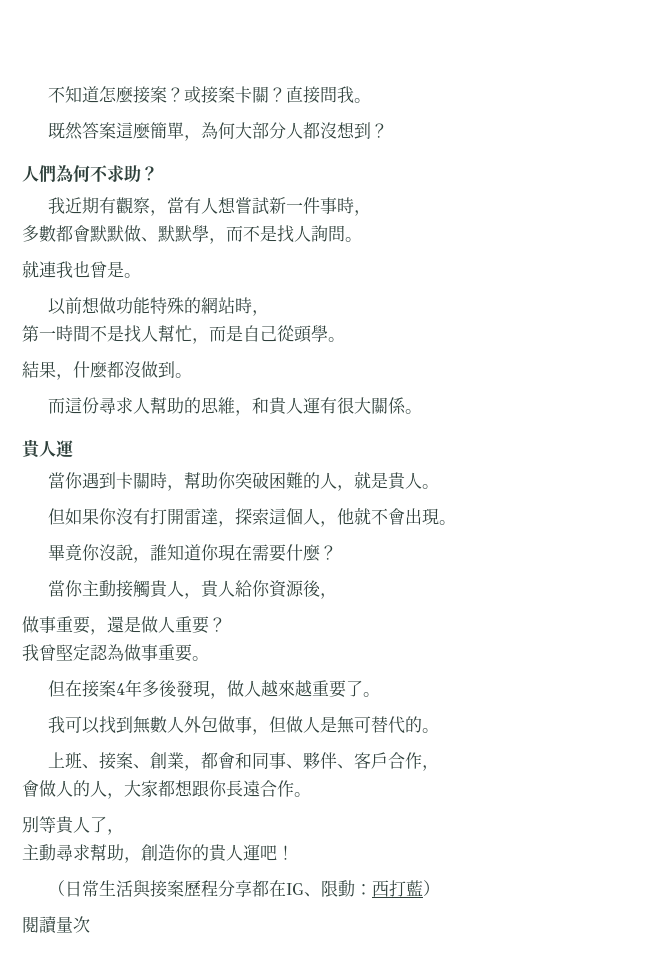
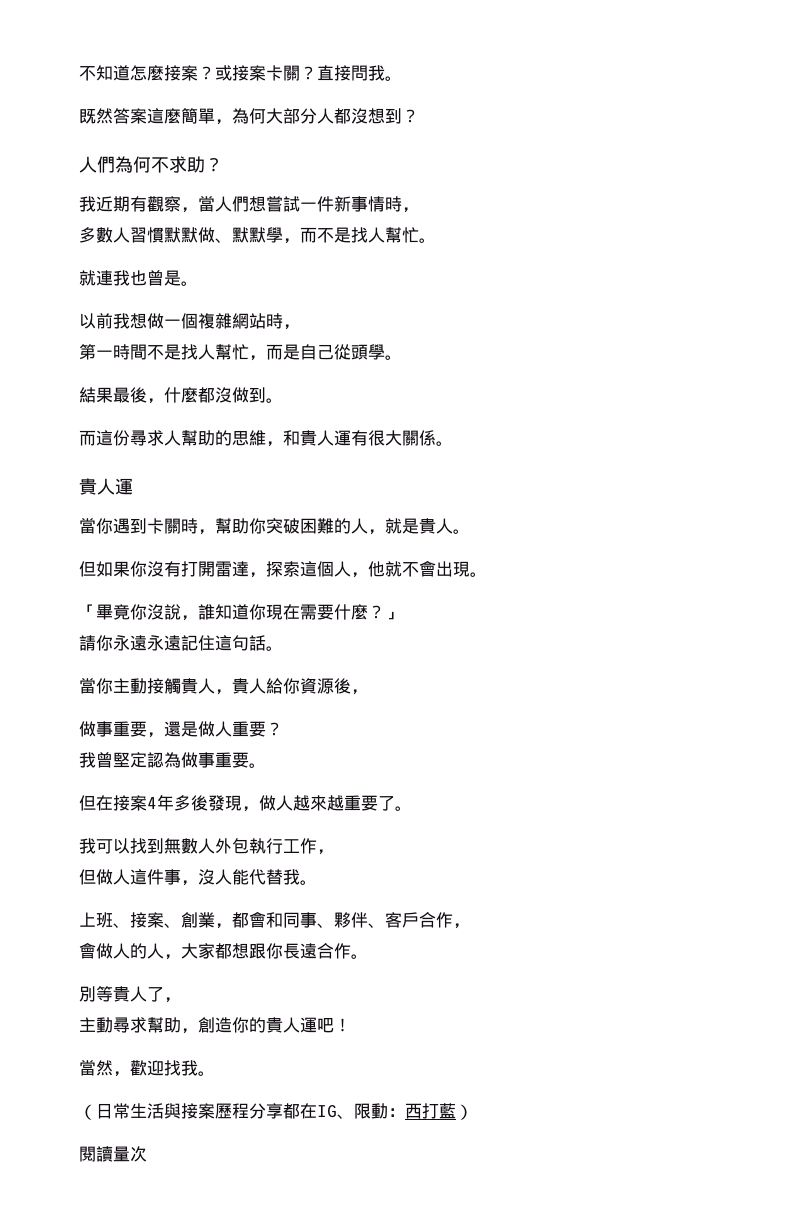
[184,197,338,215] 有人想嘗試新一件事 -> [215,196,385,212] 人們想嘗試一件新事情
[56,225,90,242] 都會 -> [113,227,164,243] 人習慣
[311,225,345,242] 詢問 -> [385,227,419,243] 幫忙
[82,297,202,315] 想做功能特殊的 -> [113,313,232,329] 我想做一個複雜
(56, 369) none -> [113,387,147,403] 最後
(457, 522) none -> [79,604,96,618] 「
(338, 552) none -> [385,611,402,620] [79,634,283,651] 」 // 請你永遠永遠記住這句話。
[218,716,423,735] 做事，但做人是無可替代的 -> [249,838,334,855] [79,868,300,886] 執行工作， // 但做人這件事，沒人能代替我
(294, 852) none -> [79,1060,215,1077] // 當然，歡迎找我。

